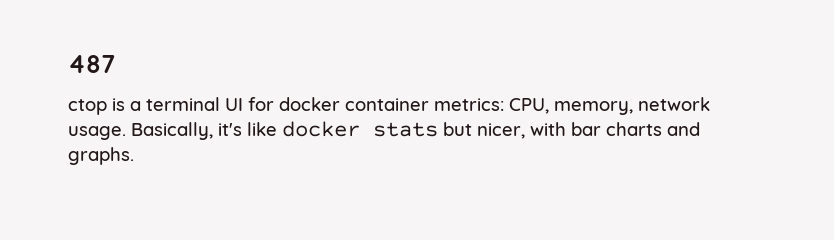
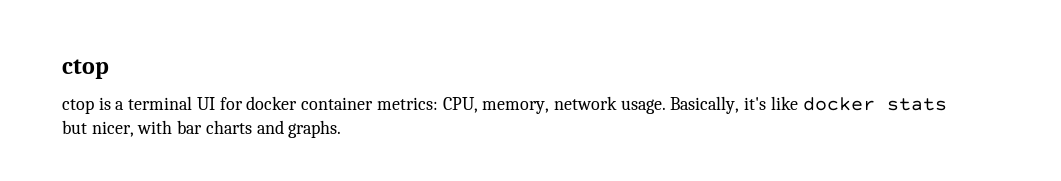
[68,55,115,73] 487 -> [62,59,109,79] ctop

